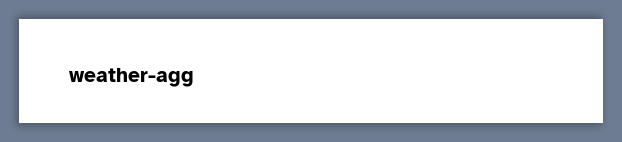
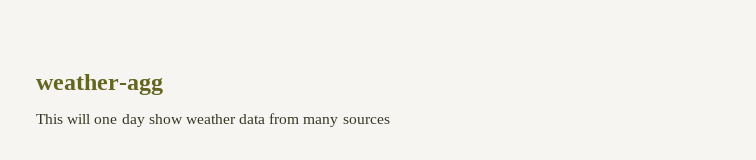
(194, 77) none -> [36,113,390,127] // This will one day show weather data from many sources

